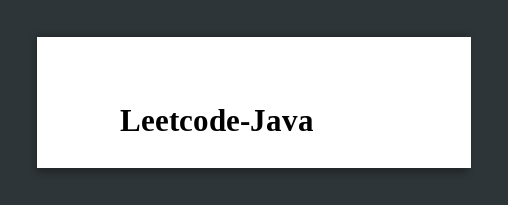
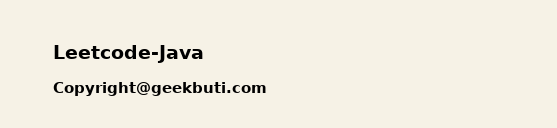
(314, 120) none -> [53,82,267,96] // Copyright@geekbuti.com

